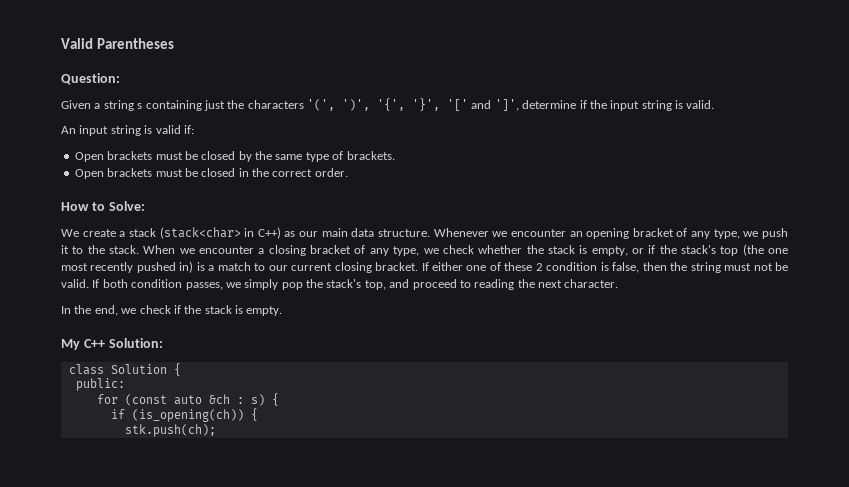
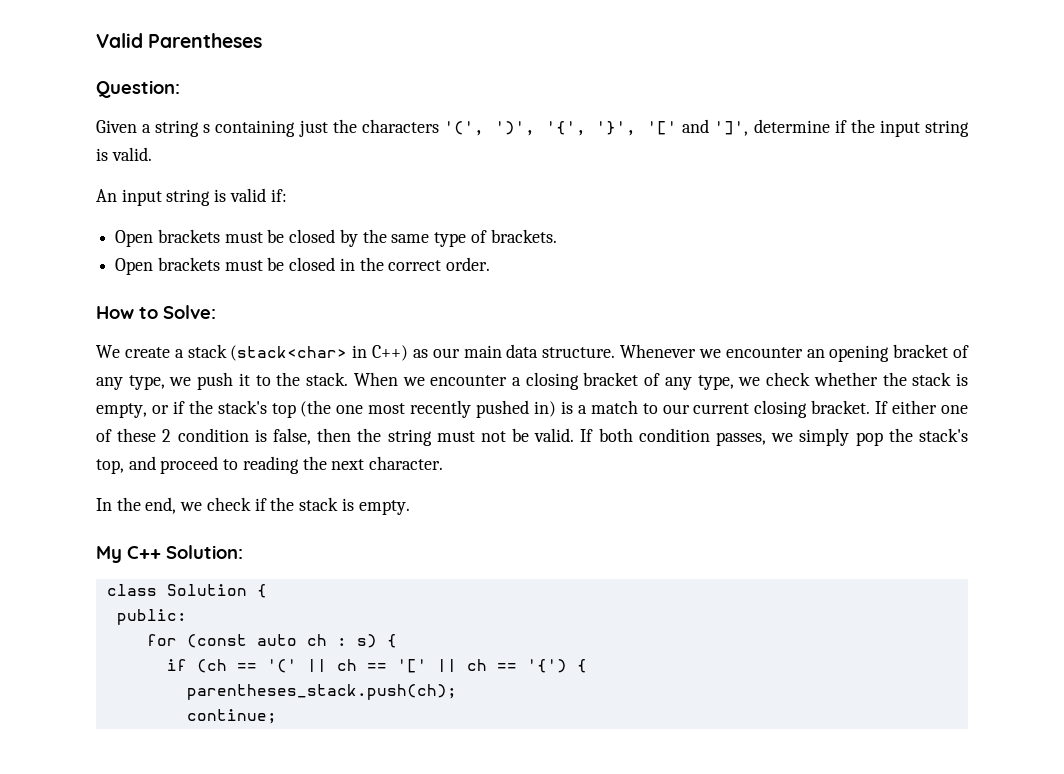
[208,394,230,404] &ch -> [306,634,327,646] ch
[131,408,258,422] [124,424,216,437] (is_opening(ch)) { // stk.push(ch); -> [196,659,587,673] [186,684,457,700] [186,709,277,724] (ch == '(' || ch == '[' || ch == '{') { // parentheses_stack.push(ch); // continue;

